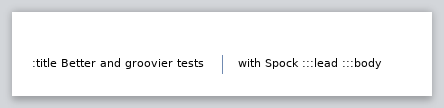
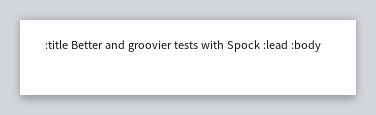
[302,58,382,69] :::lead :::body -> [262,40,321,52] :lead :body

